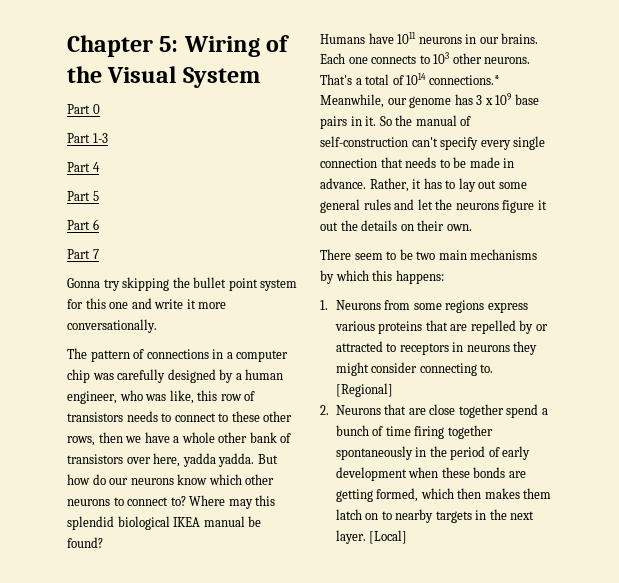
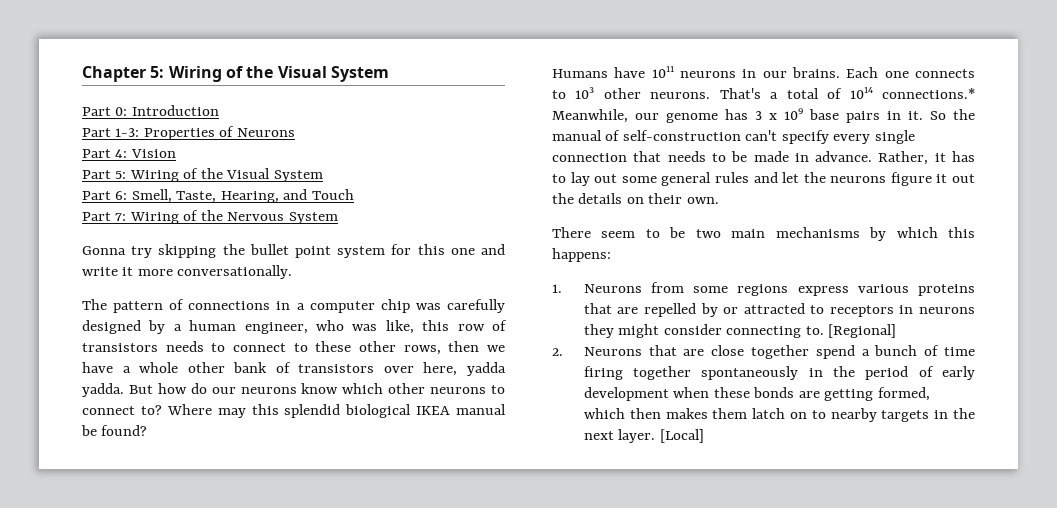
[92,104,100,114] [67,133,108,143] [67,162,100,172] [67,191,99,201] [67,219,99,230] [67,249,99,259] 0 // Part 1-3 // Part 4 // Part 5 // Part 6 // Part 7 -> [115,105,219,116] [82,126,295,140] [82,149,176,158] [82,168,323,182] [82,189,354,203] [82,210,338,224] 0: Introduction // Part 1-3: Properties of Neurons // Part 4: Vision // Part 5: Wiring of the Visual System // Part 6: Smell, Taste, Hearing, and Touch // Part 7: Wiring of the Nervous System

